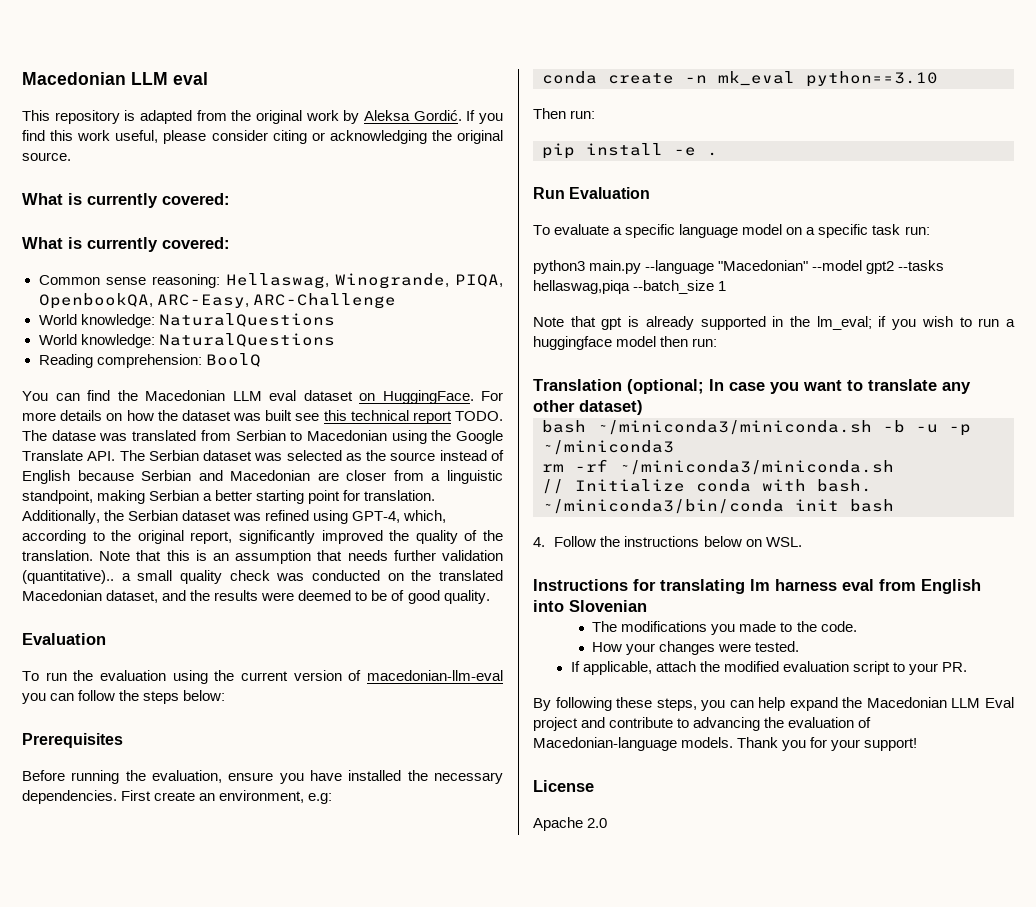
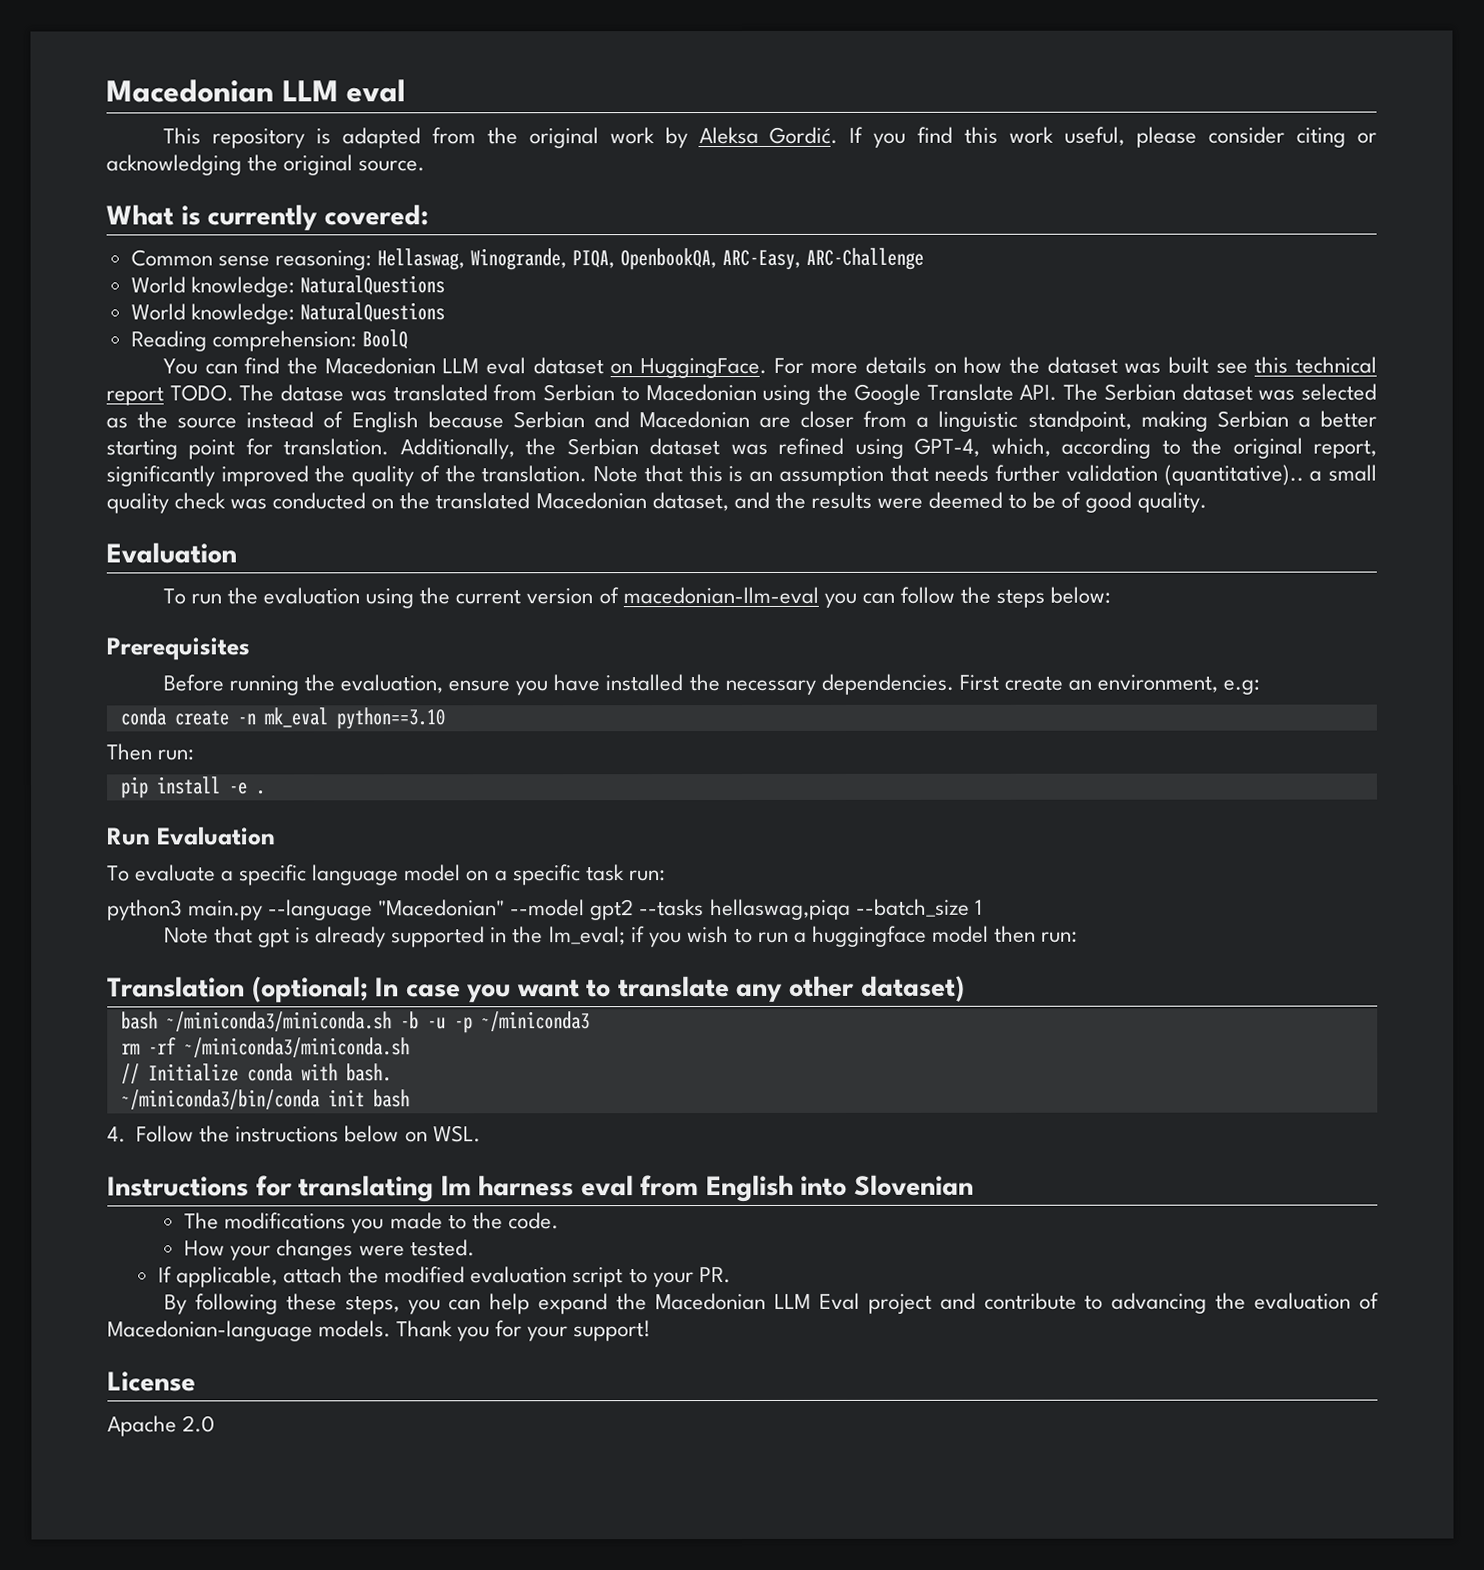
[22,237,230,252] // What is currently covered: -> (429, 215) none

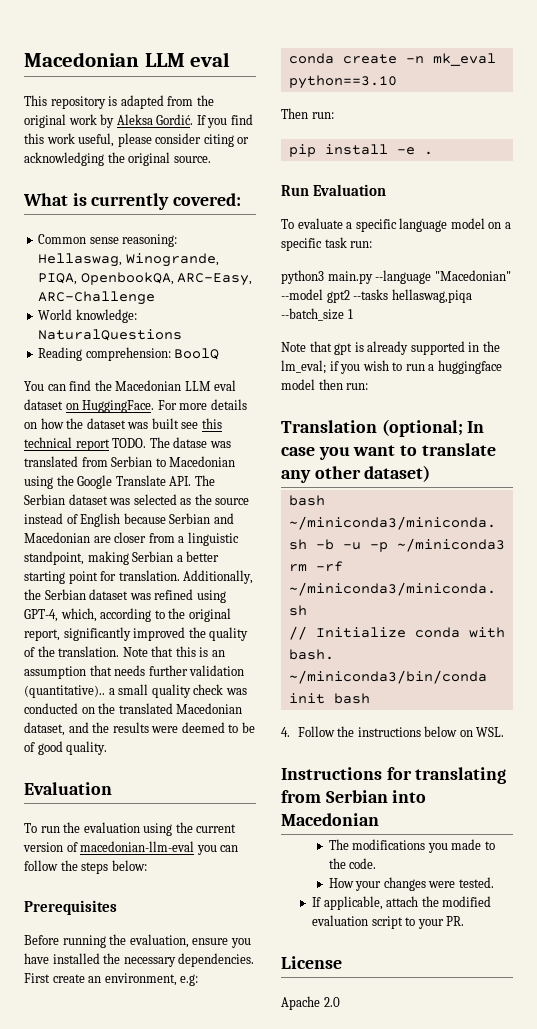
[130,302,445,325] // World knowledge: NaturalQuestions -> (183, 335) none
[440,1174,975,1203] lm harness eval from English into Slovenian -> [281,790,427,803] [281,813,379,826] from Serbian into Macedonian
[163,1292,1380,1315] [107,1320,652,1342] // By following these steps, you can help expand the Macedonian LLM Eval project and contribute to advancing the evaluation of Macedonian-language models. Thank you for your support! -> (465, 921) none

